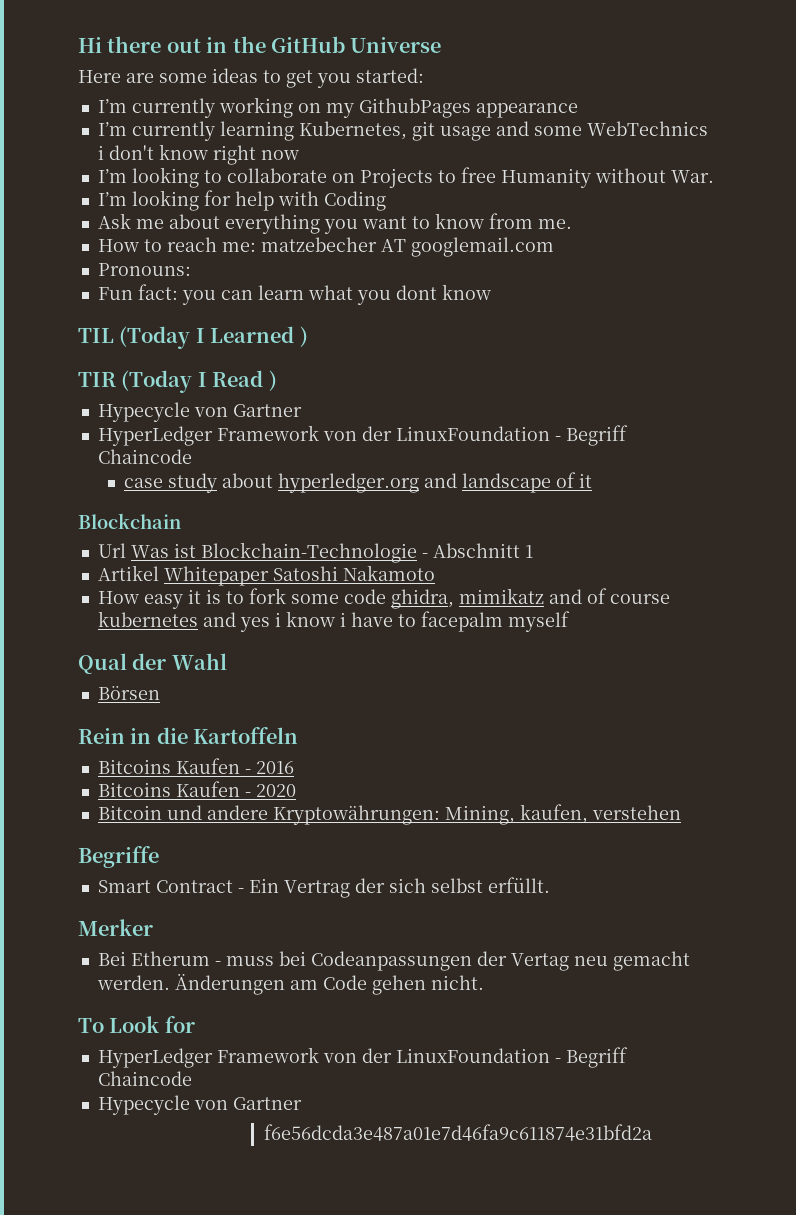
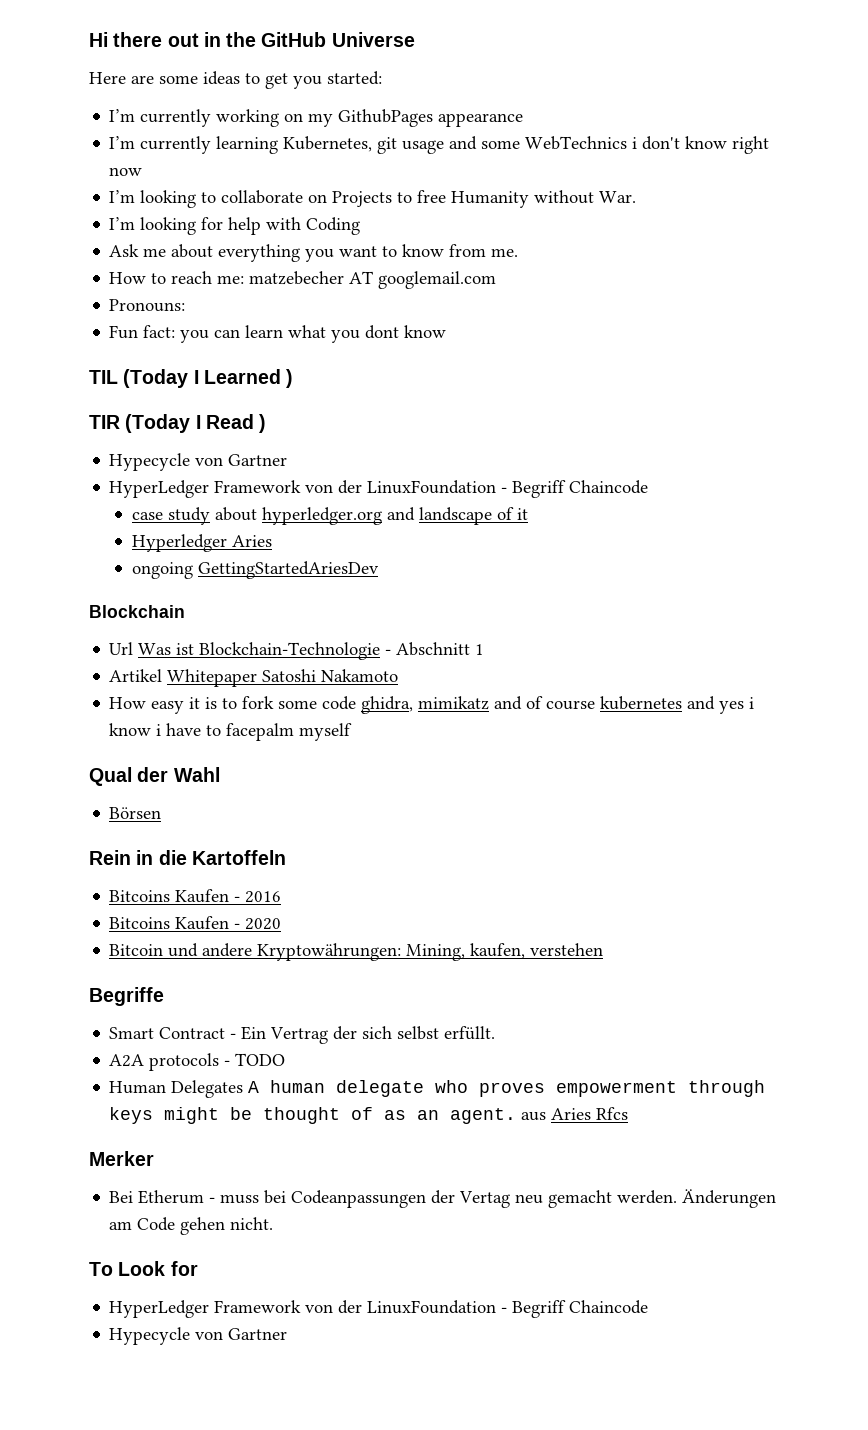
(593, 480) none -> [132,534,273,552] [132,561,380,579] // Hyperledger Aries // ongoing GettingStartedAriesDev
(550, 885) none -> [109,1053,286,1071] [109,1080,766,1098] [109,1107,629,1124] // A2A protocols - TODO // Human Delegates A human delegate who proves empowerment through keys might be thought of as an agent. aus Aries Rfcs
[263,1124,652,1141] // f6e56dcda3e487a01e7d46fa9c611874e31bfd2a -> (288, 1334) none

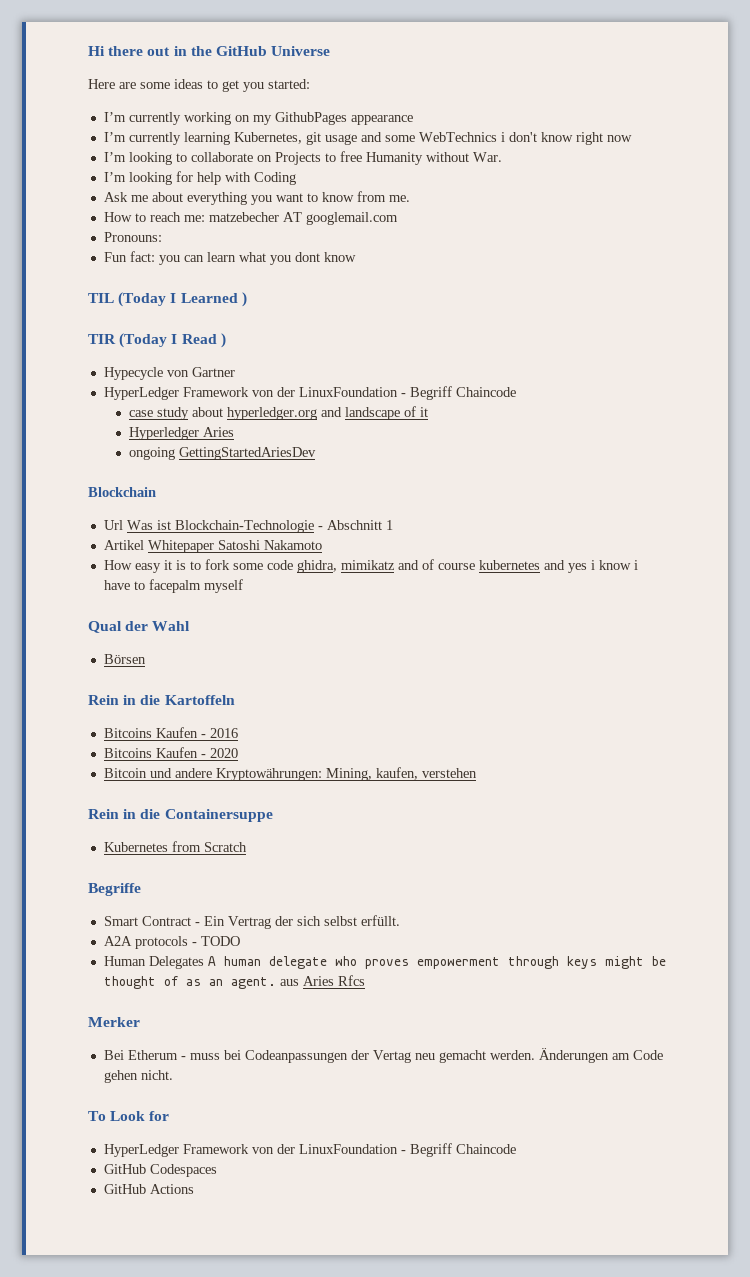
(604, 949) none -> [88,809,273,822] [103,841,247,852] // Rein in die Containersuppe // Kubernetes from Scratch
[109,1327,288,1345] Hypecycle von Gartner -> [103,1164,217,1177] [103,1184,194,1194] GitHub Codespaces // GitHub Actions

